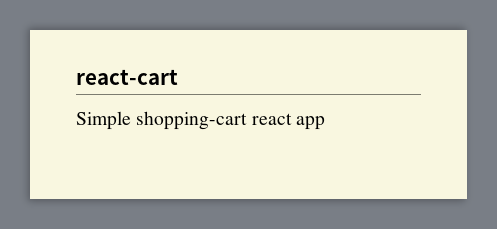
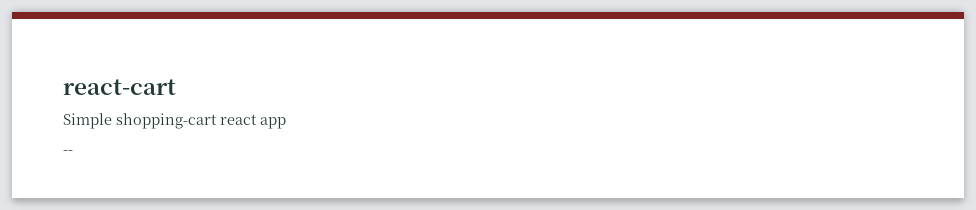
(325, 123) none -> [63,150,73,154] // --

